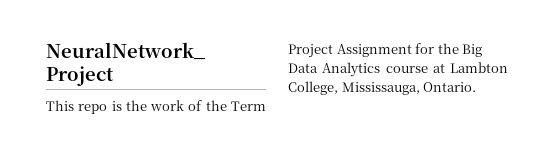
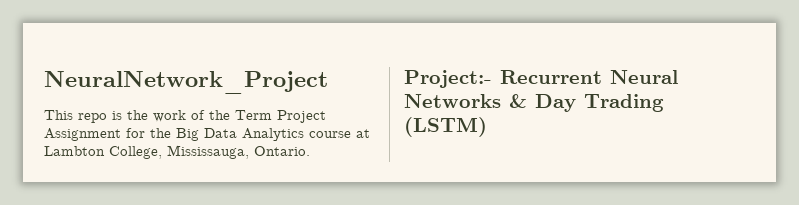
(477, 87) none -> [404,70,678,88] [404,94,664,112] [404,117,487,137] // Project:- Recurrent Neural Networks & Day Trading (LSTM)

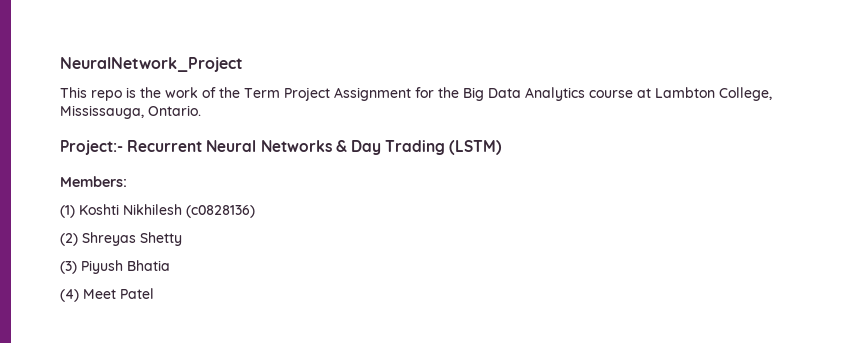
(487, 127) none -> [60,176,127,187] [60,204,255,218] [60,232,182,246] [60,260,170,274] [60,288,154,302] // Members: // (1) Koshti Nikhilesh (c0828136) // (2) Shreyas Shetty // (3) Piyush Bhatia // (4) Meet Patel

